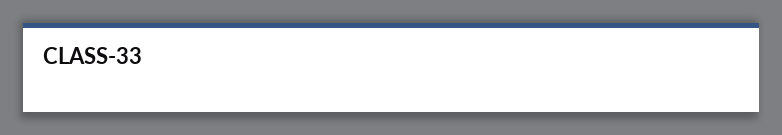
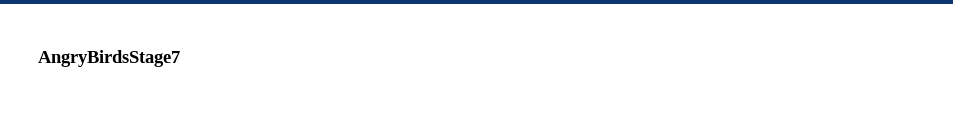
[43,47,142,64] CLASS-33 -> [38,50,180,67] AngryBirdsStage7

